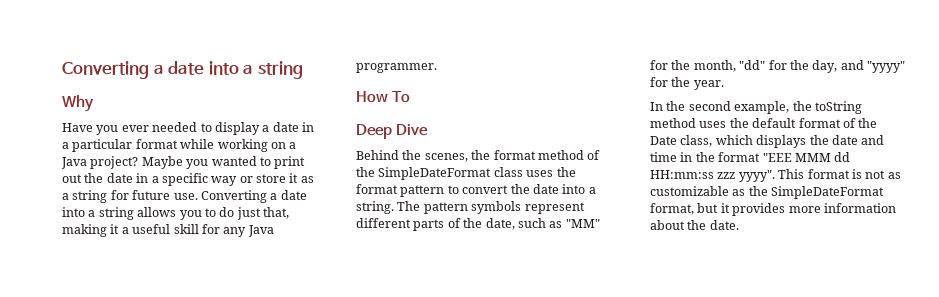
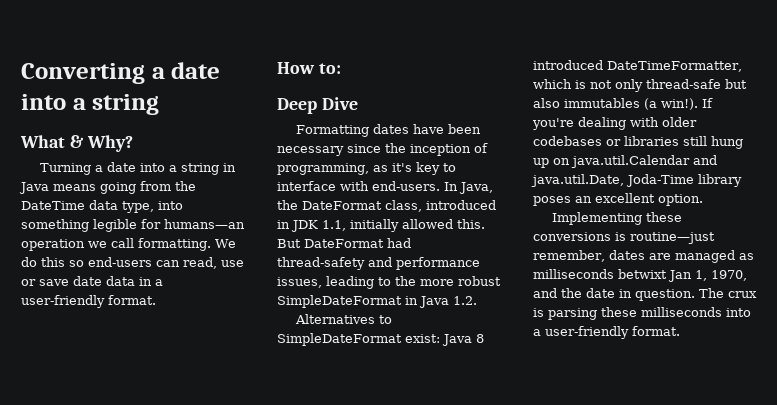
[62,95,94,112] [62,122,314,135] [62,139,297,152] [61,156,306,169] [62,173,314,186] [62,190,307,203] [62,207,289,220] [62,224,274,237] [356,63,437,73] Why // Have you ever needed to display a date in a particular format while working on a Java project? Maybe you wanted to print out the date in a specific way or store it as a string for future use. Converting a date into a string allows you to do just that, making it a useful skill for any Java programmer. -> [20,135,133,152] [39,162,236,175] [19,181,196,194] [21,200,183,213] [21,219,245,232] [21,238,236,251] [21,257,244,269] [21,276,163,286] [21,295,156,308] What & Why? // Turning a date into a string in Java means going from the DateTime data type, into something legible for humans—an operation we call formatting. We do this so end-users can read, use or save date data in a user-friendly format.
[391,91,410,103] To -> [318,63,341,74] to:
[356,150,601,162] [356,167,576,180] [356,184,596,197] [356,201,585,214] [356,218,600,231] [650,60,905,73] [650,77,724,90] [650,101,862,114] [650,118,878,128] [650,135,885,148] [650,152,851,162] [650,169,901,182] [650,186,885,199] [650,203,896,216] [650,220,739,230] Behind the scenes, the format method of the SimpleDateFormat class uses the format pattern to convert the date into a string. The pattern symbols represent different parts of the date, such as "MM" for the month, "dd" for the day, and "yyyy" for the year. // In the second example, the toString method uses the default format of the Date class, which displays the date and time in the format "EEE MMM dd HH:mm:ss zzz yyyy". This format is not as customizable as the SimpleDateFormat format, but it provides more information about the date. -> [295,124,481,137] [277,143,488,156] [277,162,456,175] [277,181,493,194] [277,200,496,212] [277,219,485,232] [277,238,411,248] [277,257,480,270] [277,276,501,289] [277,295,477,308] [294,314,392,324] [277,333,484,346] [533,60,742,72] [533,79,747,92] [533,98,713,110] [532,117,697,130] [533,136,743,149] [533,155,717,168] [531,174,742,187] [533,193,703,206] [551,212,682,225] [533,232,715,244] [533,250,754,263] [533,269,747,282] [533,288,757,301] [533,307,751,320] [533,326,680,339] Formatting dates have been necessary since the inception of programming, as it's key to interface with end-users. In Java, the DateFormat class, introduced in JDK 1.1, initially allowed this. But DateFormat had thread-safety and performance issues, leading to the more robust SimpleDateFormat in Java 1.2. // Alternatives to SimpleDateFormat exist: Java 8 introduced DateTimeFormatter, which is not only thread-safe but also immutables (a win!). If you're dealing with older codebases or libraries still hung up on java.util.Calendar and java.util.Date, Joda-Time library poses an excellent option. // Implementing these conversions is routine—just remember, dates are managed as milliseconds betwixt Jan 1, 1970, and the date in question. The crux is parsing these milliseconds into a user-friendly format.

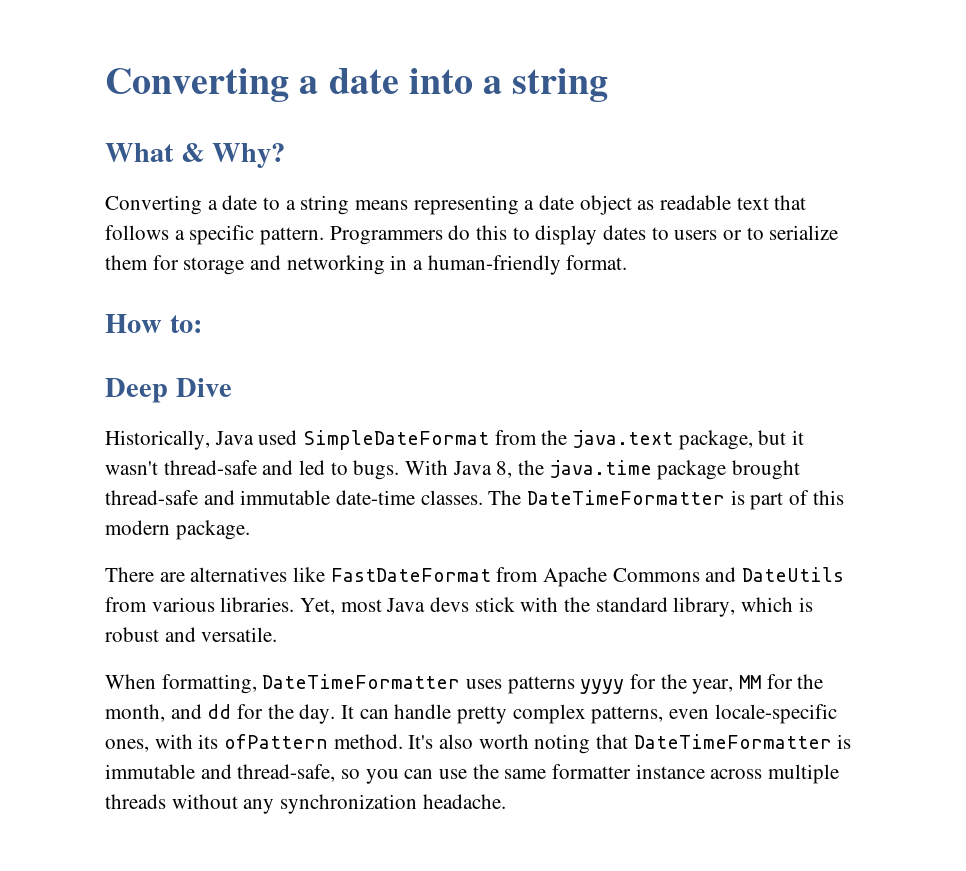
[39,162,236,175] [19,181,196,194] [21,200,183,213] [21,219,245,232] [21,238,236,251] [21,257,244,269] [21,276,135,286] Turning a date into a string in Java means going from the DateTime data type, into something legible for humans—an operation we call formatting. We do this so end-users can read, use or save date data -> [105,195,807,215] [105,225,839,245] [105,255,385,275] Converting a date to a string means representing a date object as readable text that follows a specific pattern. Programmers do this to display dates to users or to serialize them for storage and networking
[21,295,105,308] user-friendly -> [427,255,561,275] human-friendly
[295,124,481,137] [277,143,488,156] [277,162,456,175] [277,181,493,194] [277,200,496,212] [277,219,485,232] [277,238,411,248] [277,257,480,270] [277,276,501,289] [277,295,477,308] [294,314,392,324] [277,333,484,346] [533,60,742,72] [533,79,747,92] [533,98,713,110] [532,117,697,130] [533,136,743,149] [533,155,717,168] [531,174,742,187] [533,193,703,206] [551,212,682,225] [533,232,715,244] [533,250,754,263] [533,269,747,282] [533,288,757,301] [533,307,751,320] [533,326,680,339] Formatting dates have been necessary since the inception of programming, as it's key to interface with end-users. In Java, the DateFormat class, introduced in JDK 1.1, initially allowed this. But DateFormat had thread-safety and performance issues, leading to the more robust SimpleDateFormat in Java 1.2. // Alternatives to SimpleDateFormat exist: Java 8 introduced DateTimeFormatter, which is not only thread-safe but also immutables (a win!). If you're dealing with older codebases or libraries still hung up on java.util.Calendar and java.util.Date, Joda-Time library poses an excellent option. // Implementing these conversions is routine—just remember, dates are managed as milliseconds betwixt Jan 1, 1970, and the date in question. The crux is parsing these milliseconds into a user-friendly format. -> [105,430,805,450] [105,460,801,480] [105,490,844,510] [105,520,250,540] [105,567,845,587] [105,597,813,617] [105,627,278,642] [105,674,824,694] [105,704,837,724] [105,734,852,754] [105,764,840,784] [105,794,506,814] Historically, Java used SimpleDateFormat from the java.text package, but it wasn't thread-safe and led to bugs. With Java 8, the java.time package brought thread-safe and immutable date-time classes. The DateTimeFormatter is part of this modern package. // There are alternatives like FastDateFormat from Apache Commons and DateUtils from various libraries. Yet, most Java devs stick with the standard library, which is robust and versatile. // When formatting, DateTimeFormatter uses patterns yyyy for the year, MM for the month, and dd for the day. It can handle pretty complex patterns, even locale-specific ones, with its ofPattern method. It's also worth noting that DateTimeFormatter is immutable and thread-safe, so you can use the same formatter instance across multiple threads without any synchronization headache.

